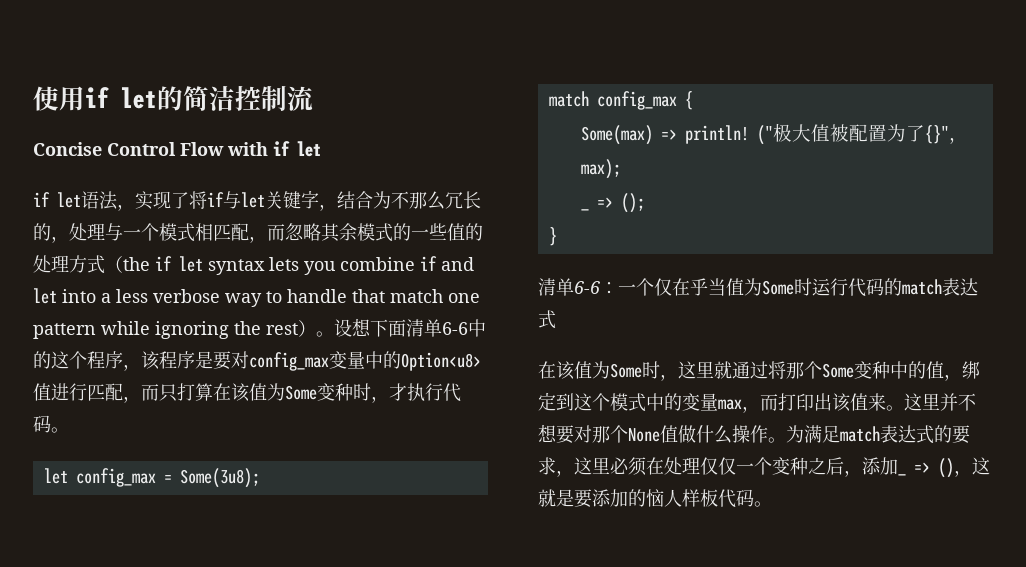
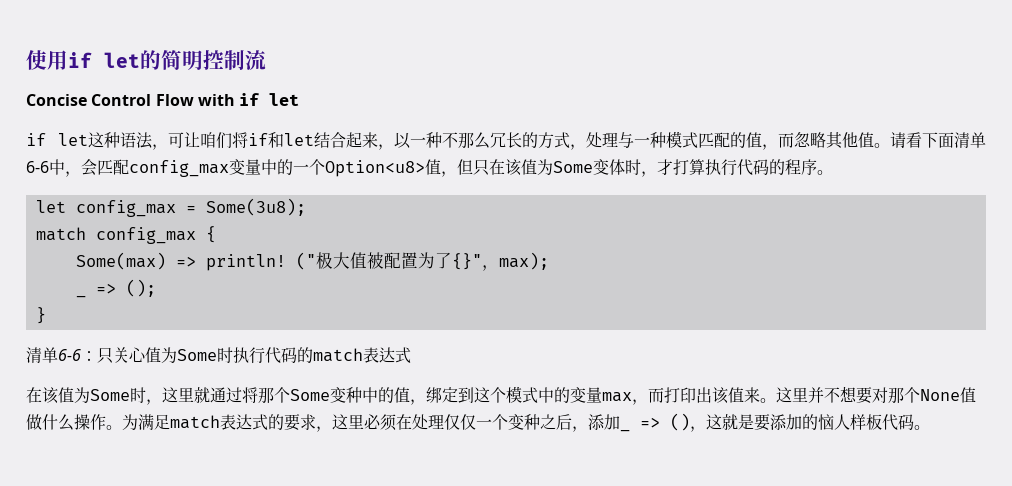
[209,86,235,111] 洁 -> [182,50,203,70] 明
[81,190,391,211] 语法，实现了将if与let关键字，结合为 -> [88,132,442,150] 这种语法，可让咱们将if和let结合起来，以一种
(51, 232) none -> [538,132,570,149] 方式
[141,223,483,243] [33,255,474,275] [33,288,480,307] [33,318,486,339] [33,351,481,371] [33,383,213,403] 个模式相匹配，而忽略其余模式的一些值的处理方式（the if let syntax lets you combine if and let into a less verbose way to handle that match one pattern while ignoring the rest）。设想下面清单6-6中的这个程序，该程序是要对config_max变量中的Option<u8>值进行匹配，而只打算 -> [650,131,986,150] [26,159,489,177] 种模式匹配的值，而忽略其他值。请看下面清单6-6中，会匹配config_max变量中的一个Option<u8>值，但只
[335,383,461,403] [33,415,51,433] 种时，才执行代码 -> [609,159,817,177] 体时，才打算执行代码的程序
[618,278,831,296] 一个仅在乎当值为Some时运 -> [97,347,249,364] 只关心值为Some时执

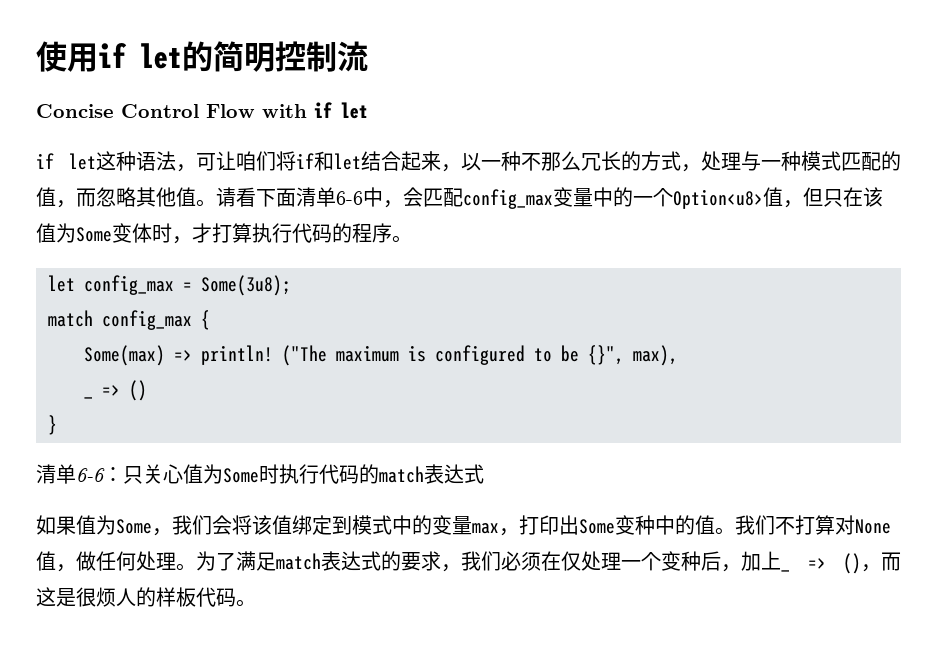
[295,252,549,271] [75,294,86,298] [95,279,156,297] ("极大值被配置为了{}"，max); // _ => (); -> [282,345,678,366] [84,396,93,399] [102,380,147,401] ("The maximum is configured to be {}", max), // _ => ()
[26,387,506,405] 在该值为Some时，这里就通过将那个Some变种中的值，绑定到这个 -> [36,515,352,536] 如果值为Some，我们会将该值绑定到
[648,386,976,404] [26,414,138,431] 而打印出该值来。这里并不想要对那个None值做什么操作。为 -> [519,515,891,535] [36,551,236,572] 打印出Some变种中的值。我们不打算对None值，做任何处理。为了
[332,414,630,432] [640,413,850,432] 这里必须在处理仅仅一个变种之后，添加_ => ()，这就是要添加的恼人 -> [461,551,790,572] [807,552,901,574] [36,587,156,607] 我们必须在仅处理一个变种后，加上_ => ()，而这是很烦人的

